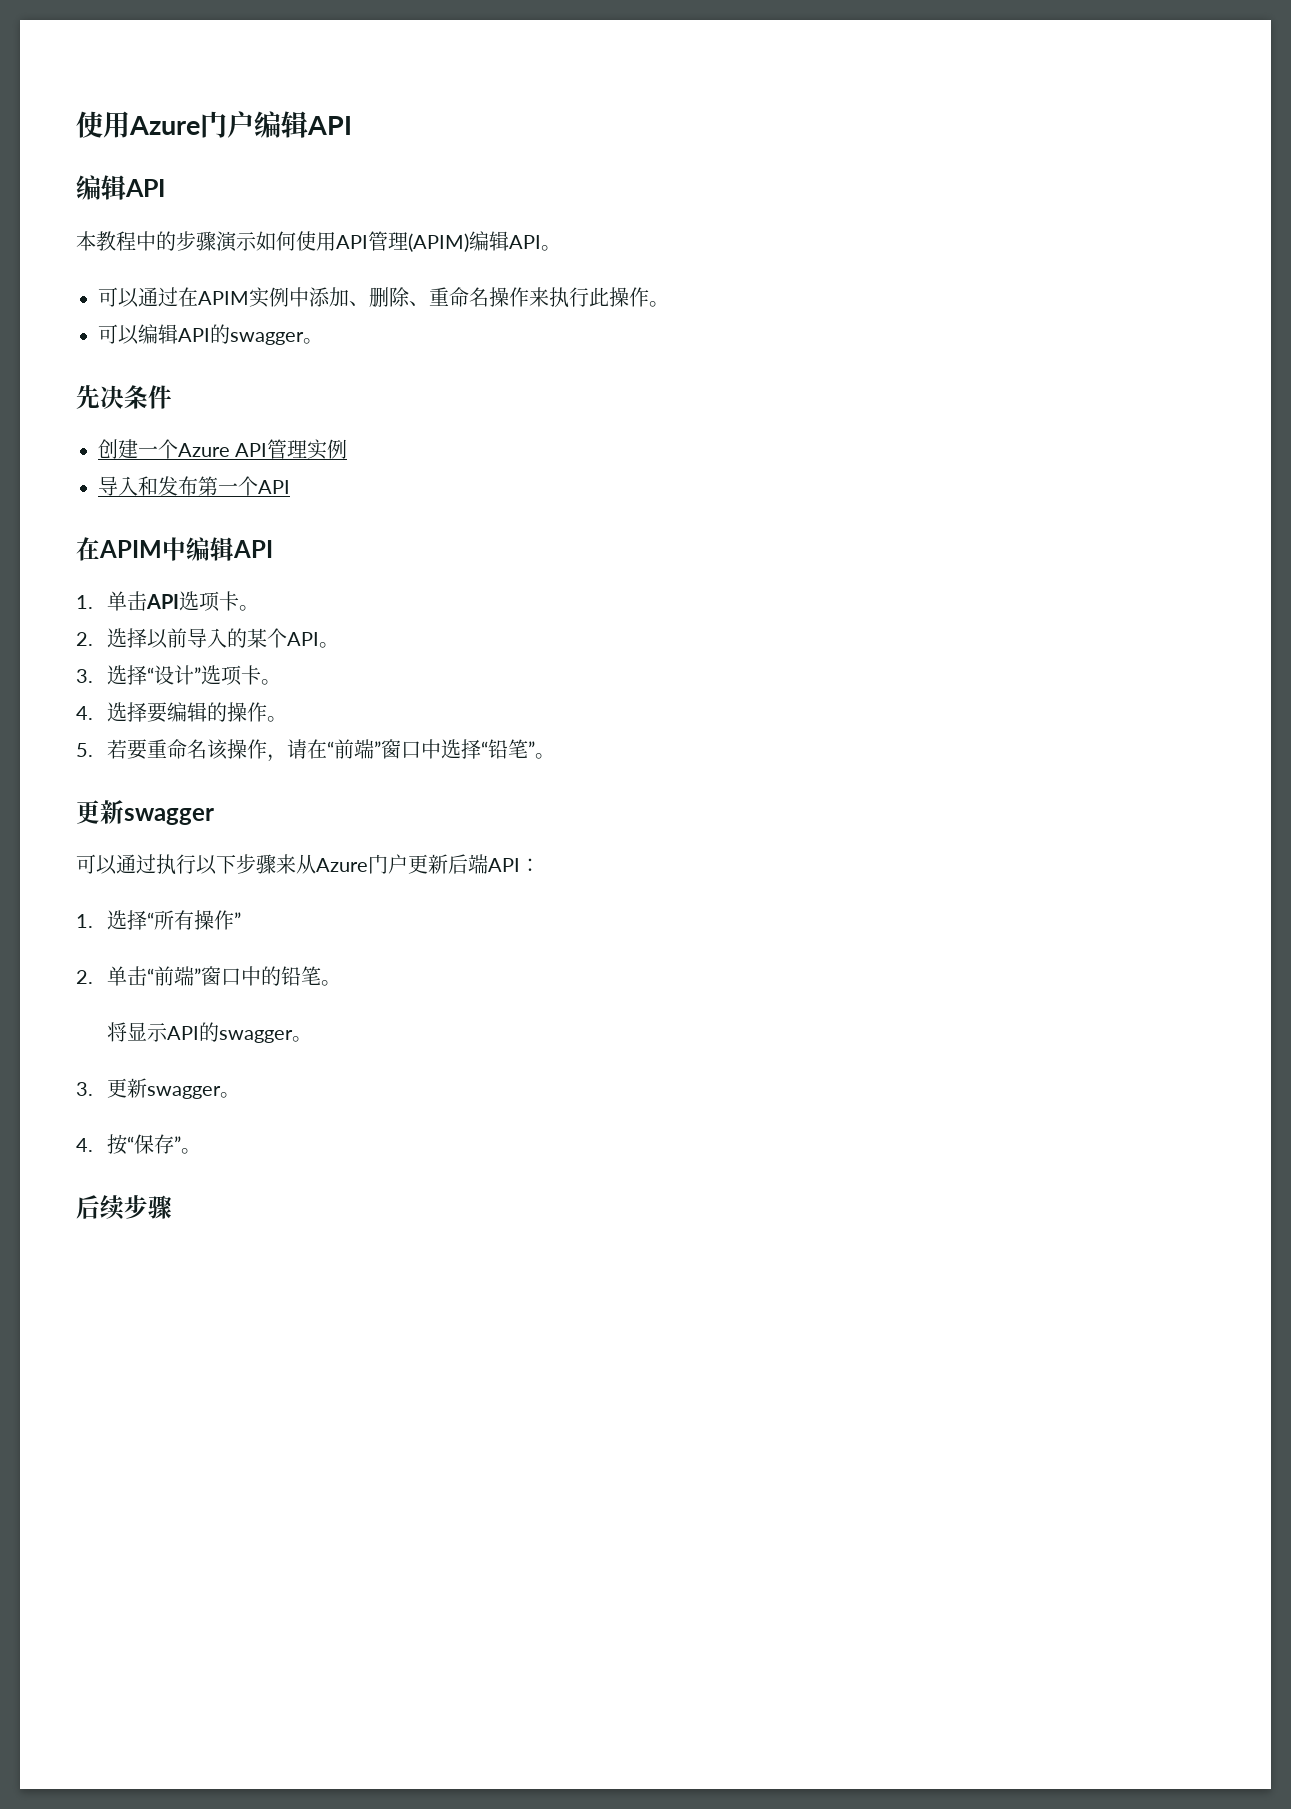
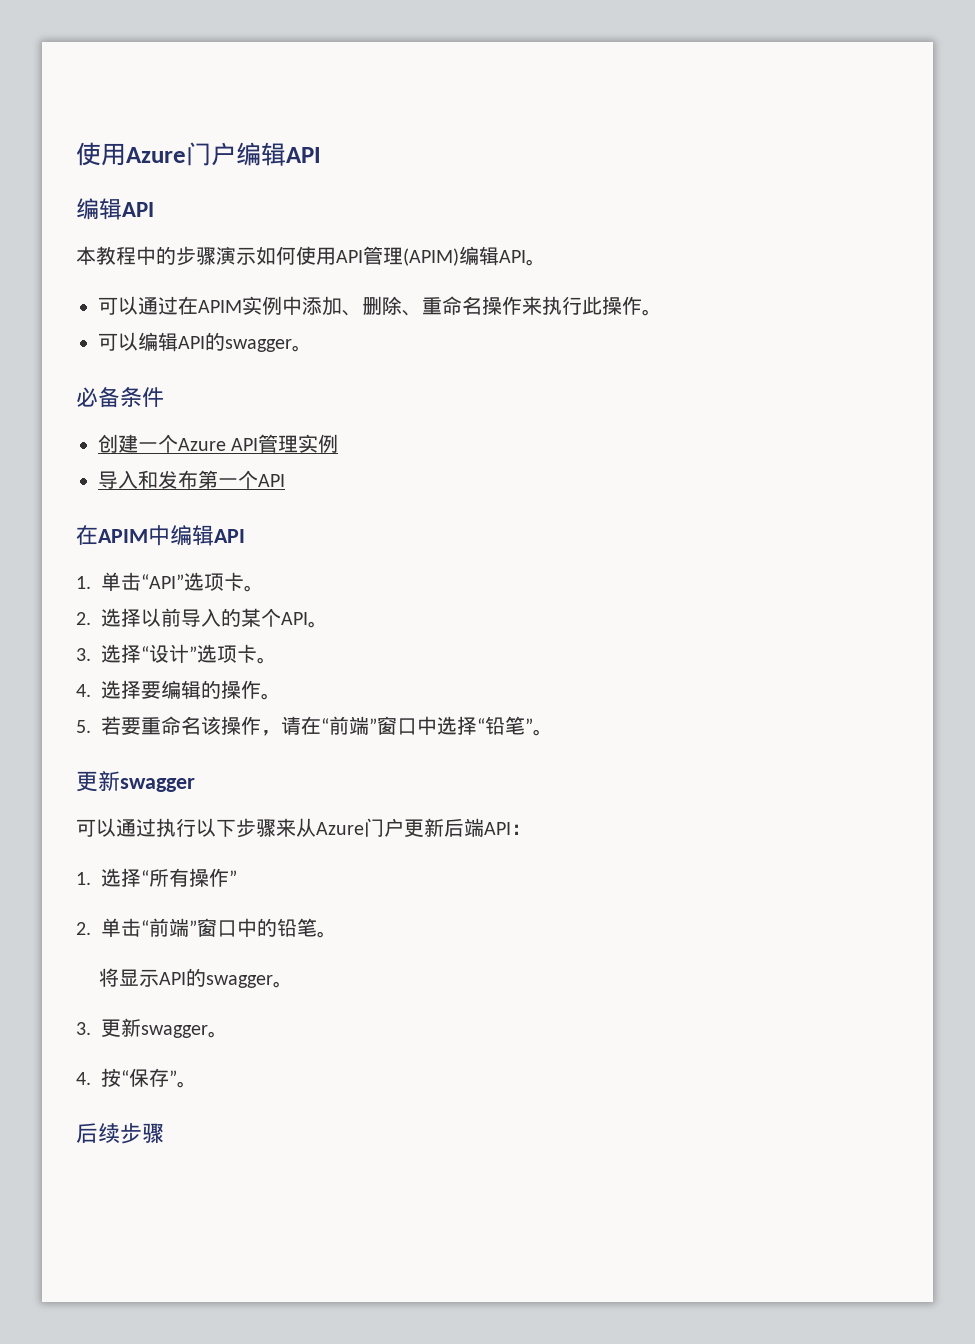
[76,385,124,409] 先决 -> [76,387,120,408] 必备
[146,594,180,609] API -> [141,574,184,589] “API”

